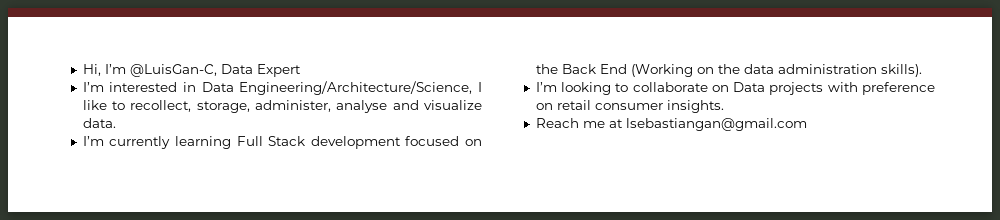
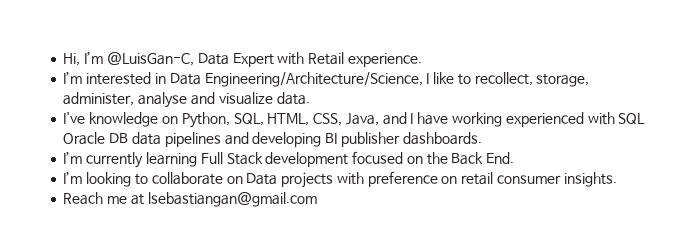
(301, 70) none -> [277,52,422,67] with Retail experience.
(116, 123) none -> [63,112,646,128] [63,132,482,147] // I've knowledge on Python, SQL, HTML, CSS, Java, and I have working experienced with SQL Oracle DB data pipelines and developing BI publisher dashboards.
[599,64,922,77] End (Working on the data administration skills). -> [486,152,515,164] End.

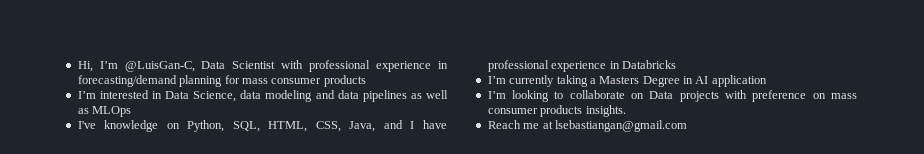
[232,52,422,67] [63,71,590,87] [63,92,310,108] Expert with Retail experience. // I’m interested in Data Engineering/Architecture/Science, I like to recollect, storage, administer, analyse and visualize data. -> [232,60,448,72] [77,75,366,87] [77,90,449,102] [77,106,132,117] Scientist with professional experience in forecasting/demand planning for mass consumer products // I’m interested in Data Science, data modeling and data pipelines as well as MLOps
[451,112,646,127] [63,132,482,147] [63,151,515,168] working experienced with SQL Oracle DB data pipelines and developing BI publisher dashboards. // I’m currently learning Full Stack development focused on the Back End. -> [487,60,676,72] [487,75,767,87] professional experience in Databricks // I’m currently taking a Masters Degree in AI application
[461,172,561,185] retail consumer -> [831,93,857,99] [487,105,583,117] mass consumer products

